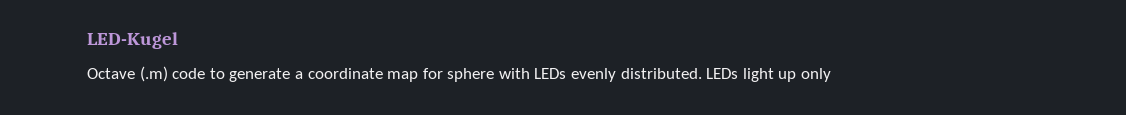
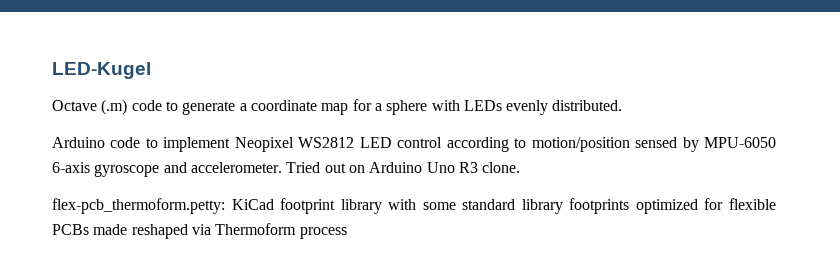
(443, 73) none -> [374,103,382,111] a
[706,68,832,82] LEDs light up only -> [52,137,776,152] [52,162,521,177] [52,198,776,214] [52,223,347,239] // Arduino code to implement Neopixel WS2812 LED control according to motion/position sensed by MPU-6050 6-axis gyroscope and accelerometer. Tried out on Arduino Uno R3 clone. // flex-pcb_thermoform.petty: KiCad footprint library with some standard library footprints optimized for flexible PCBs made reshaped via Thermoform process

